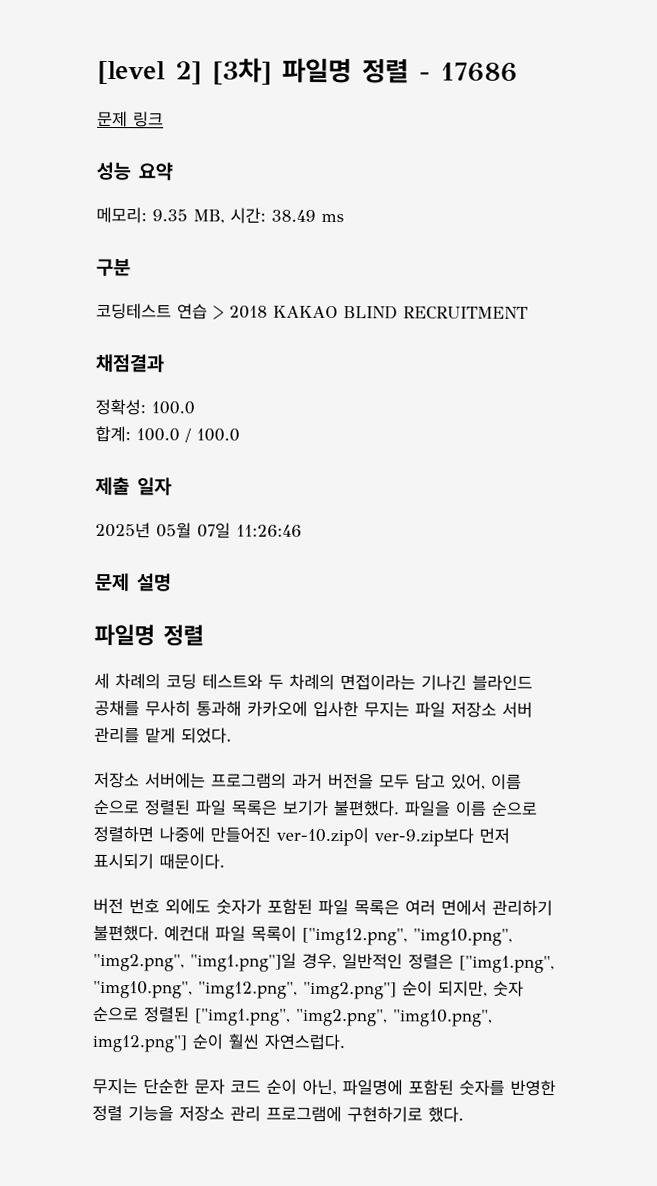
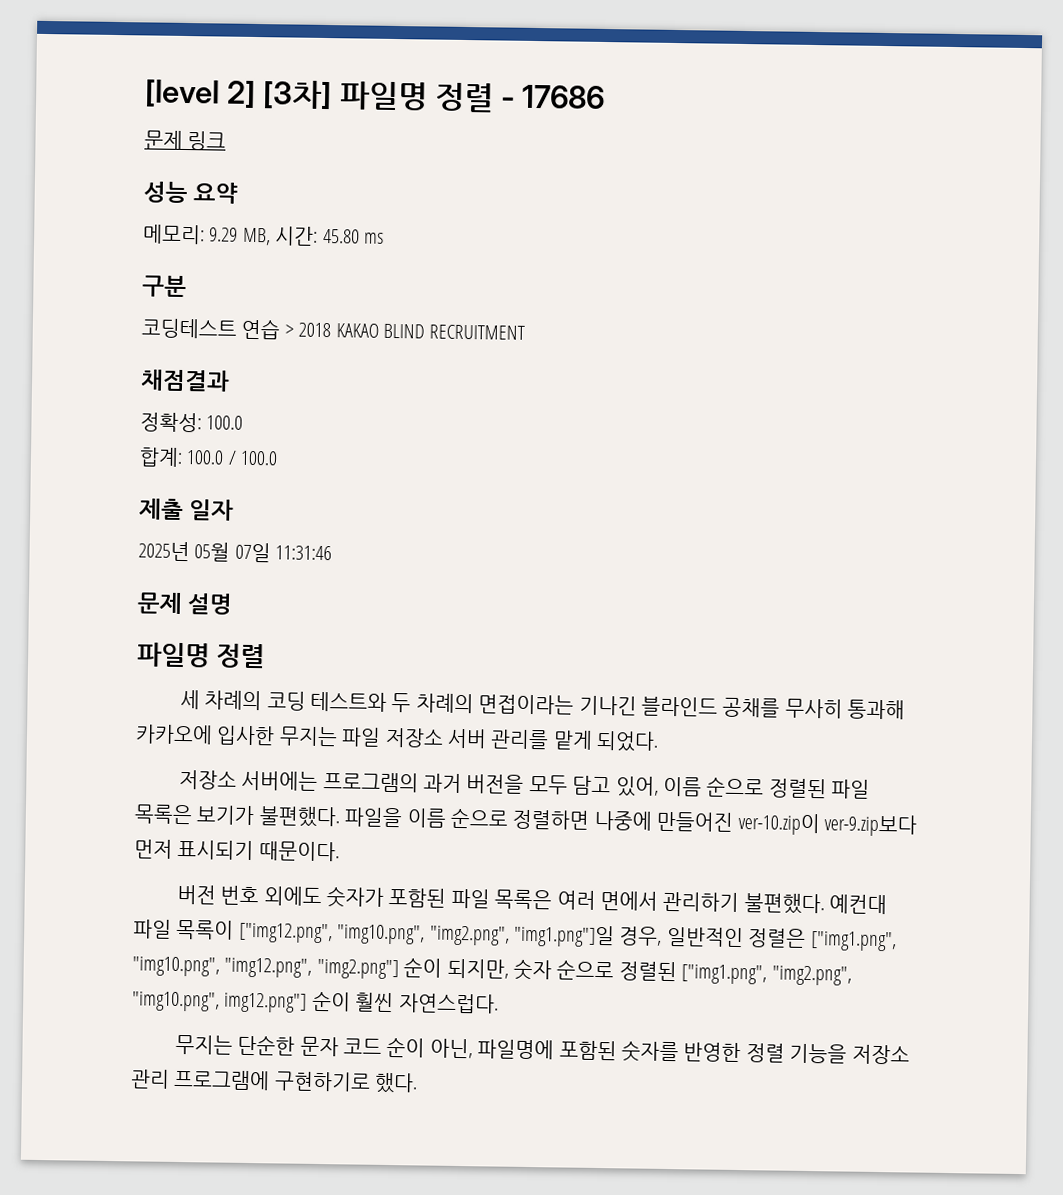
[152,209,188,222] 9.35 -> [209,227,239,242] 9.29
[271,209,316,222] 38.49 -> [322,228,360,244] 45.80
[236,524,302,537] 11:26:46 -> [275,545,333,561] 11:31:46

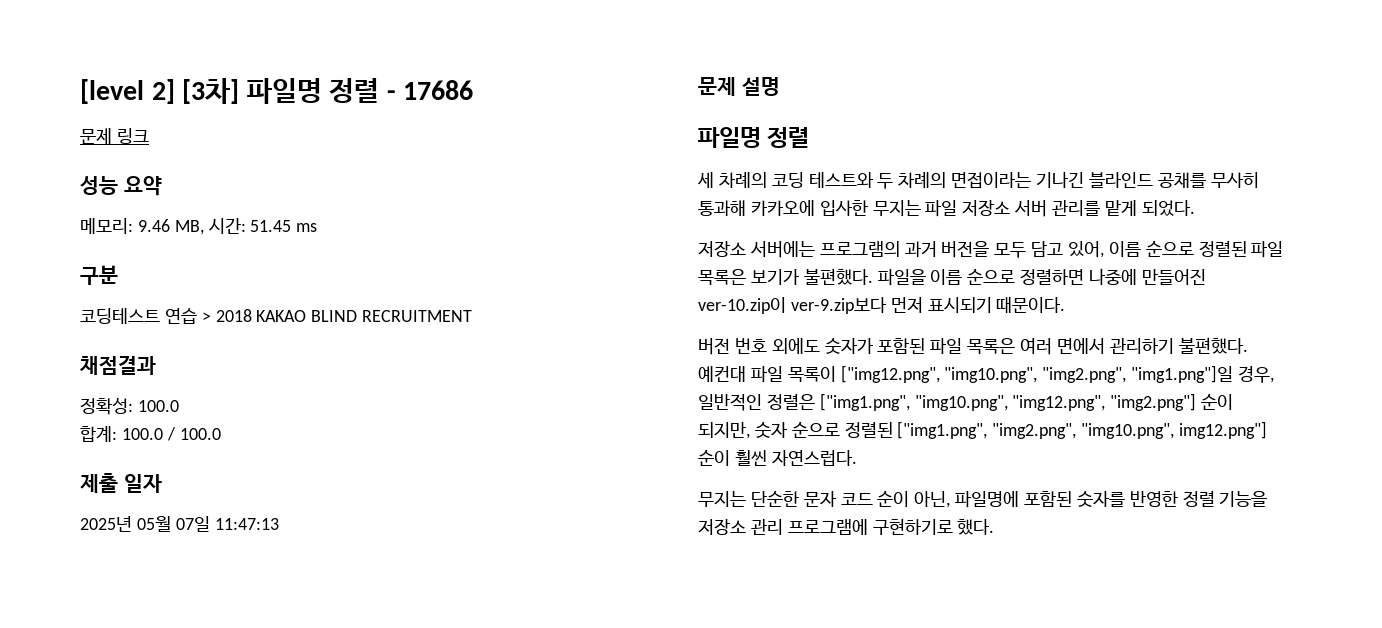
[209,227,239,242] 9.29 -> [137,219,170,232] 9.46
[322,228,360,244] 45.80 -> [250,220,292,232] 51.45
[275,545,333,561] 11:31:46 -> [214,518,279,530] 11:47:13

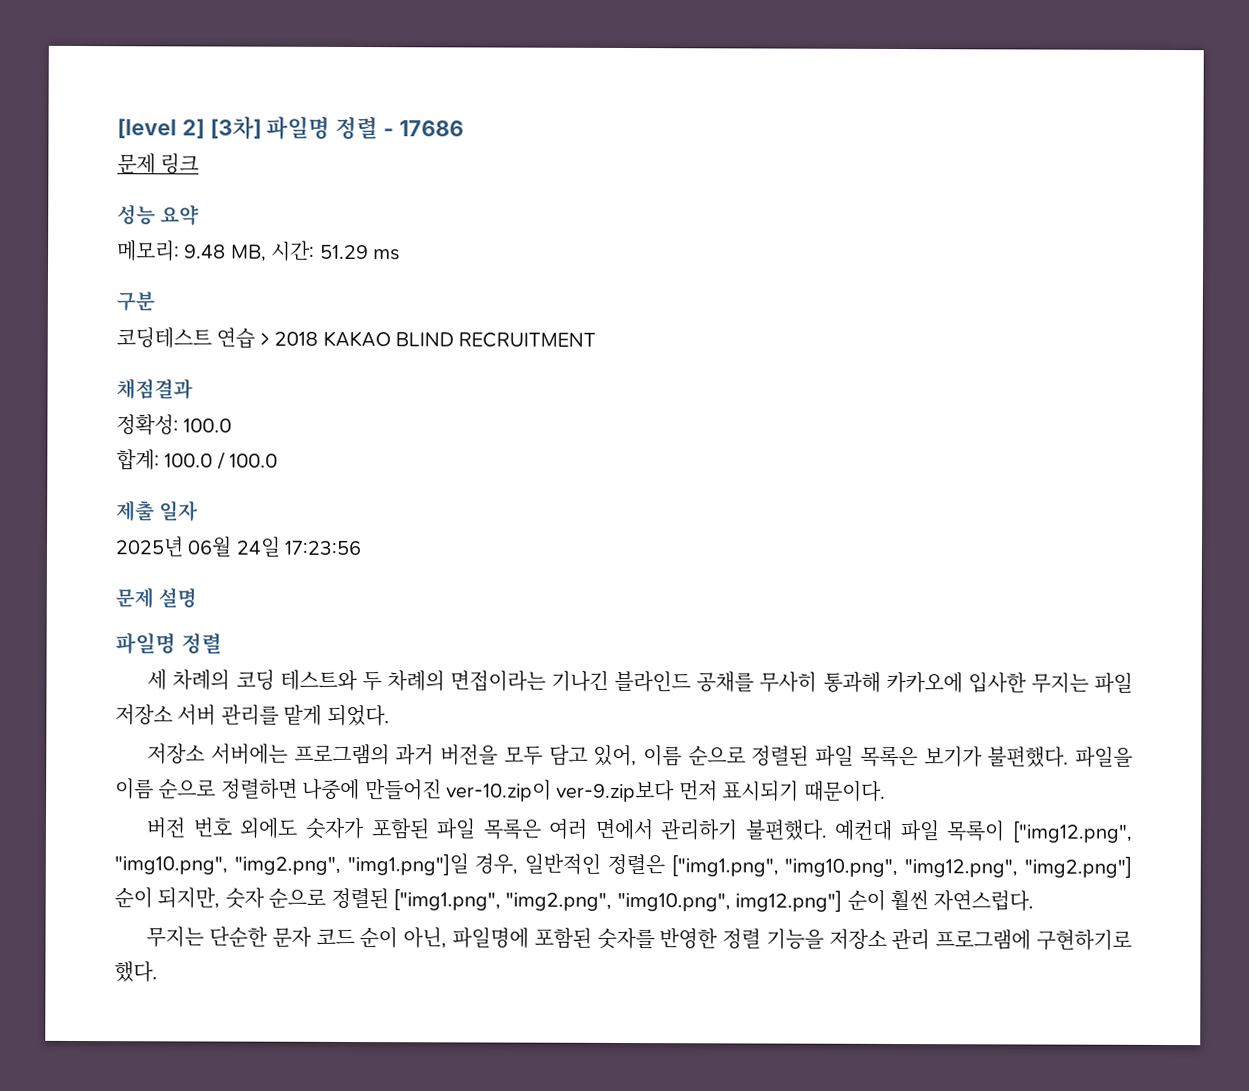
[137,219,170,232] 9.46 -> [184,244,227,259] 9.48
[250,220,292,232] 51.45 -> [319,244,369,260] 51.29
[136,516,279,532] 05월 07일 11:47:13 -> [187,535,363,557] 06월 24일 17:23:56

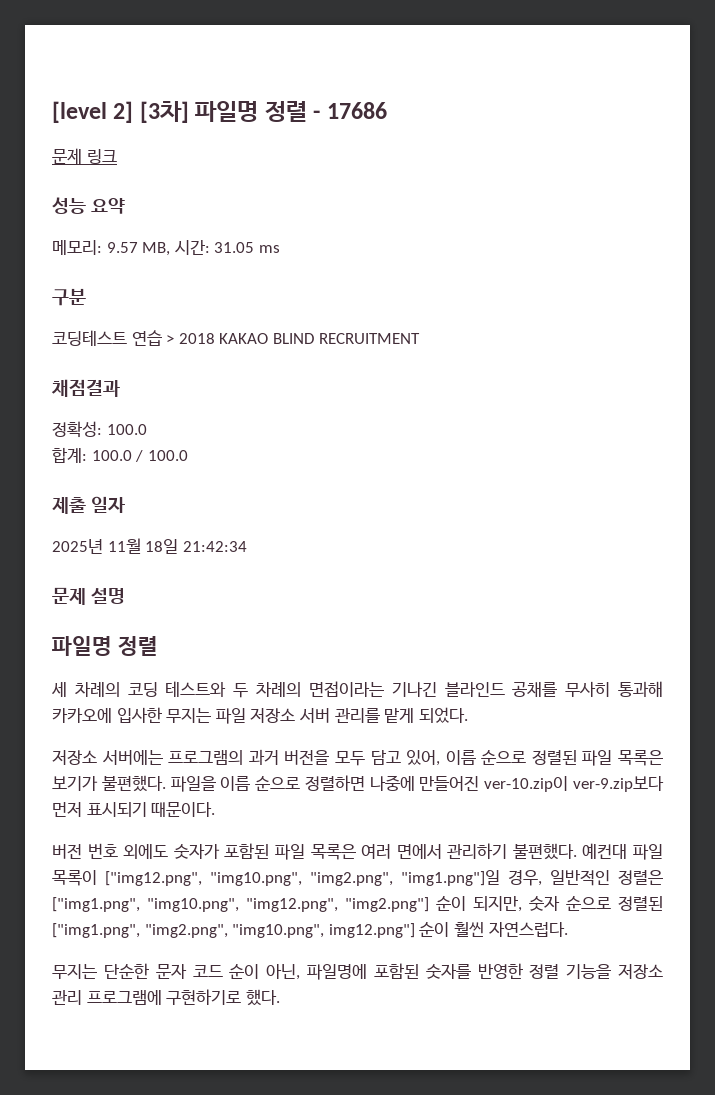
[184,244,227,259] 9.48 -> [106,242,138,253] 9.57
[319,244,369,260] 51.29 -> [214,242,255,253] 31.05
[187,535,363,557] 06월 24일 17:23:56 -> [107,538,247,554] 11월 18일 21:42:34

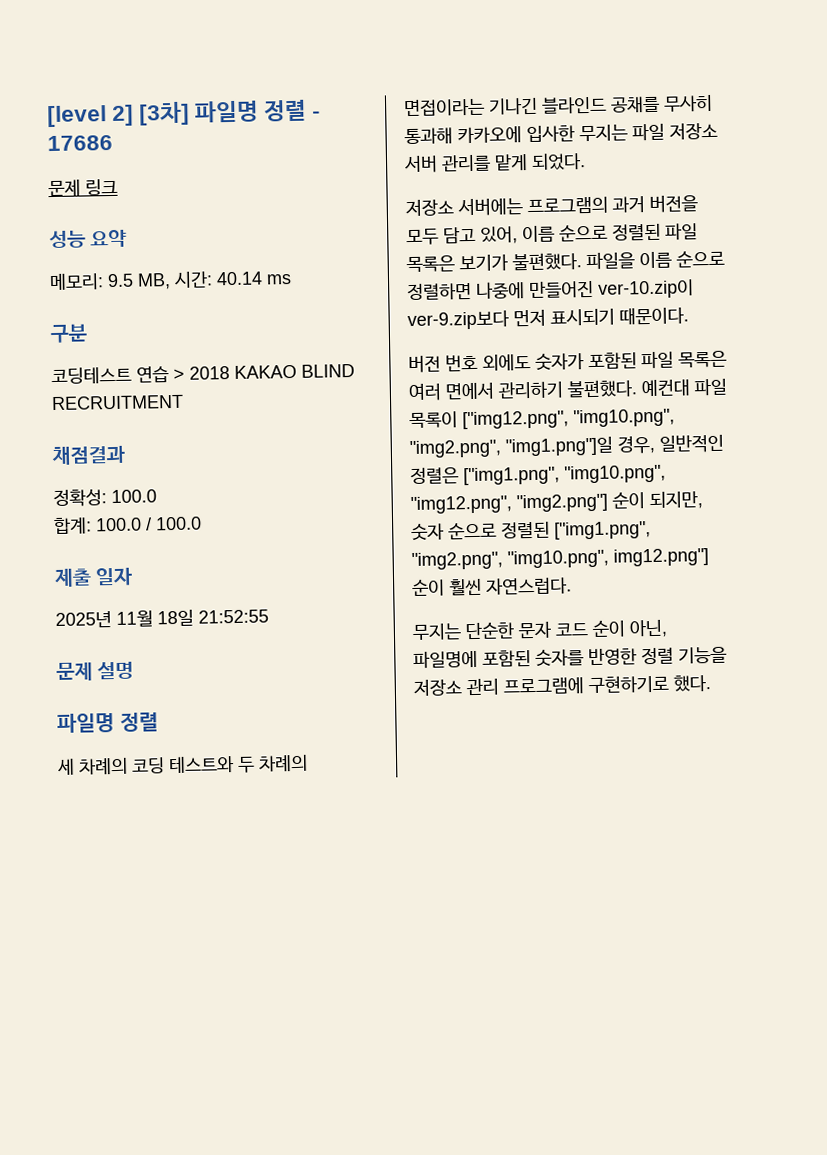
[106,242,138,253] 9.57 -> [107,273,134,288] 9.5
[214,242,255,253] 31.05 -> [216,271,263,286] 40.14
[182,541,247,552] 21:42:34 -> [198,609,269,624] 21:52:55

